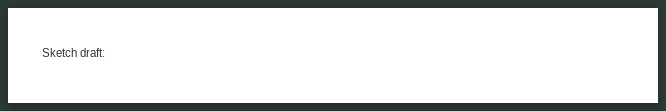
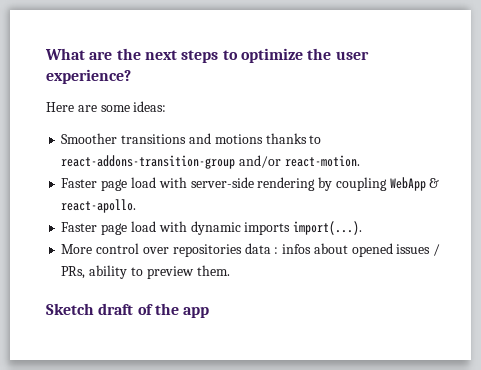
[42,48,106,57] Sketch draft: -> [45,48,369,63] [46,69,131,84] [46,101,167,112] [61,133,322,144] [61,155,360,169] [61,177,440,191] [61,199,137,213] [61,221,363,235] [61,243,441,257] [61,265,230,279] [46,303,210,318] What are the next steps to optimize the user experience? // Here are some ideas: // Smoother transitions and motions thanks to react-addons-transition-group and/or react-motion. // Faster page load with server-side rendering by coupling WebApp & react-apollo. // Faster page load with dynamic imports import(...). // More control over repositories data : infos about opened issues / PRs, ability to preview them. // Sketch draft of the app

